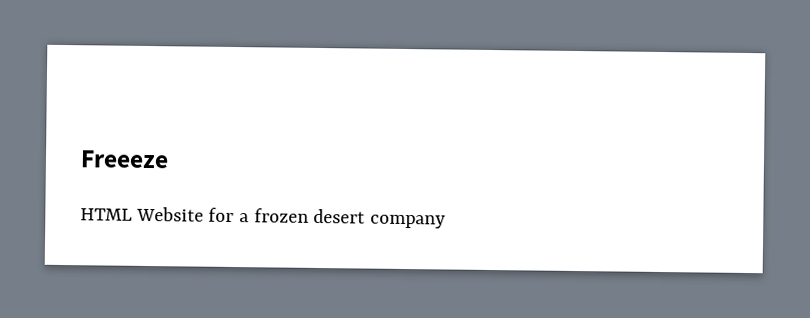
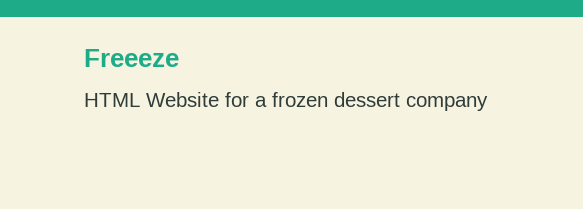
[313,208,366,224] desert -> [334,92,400,107] dessert

